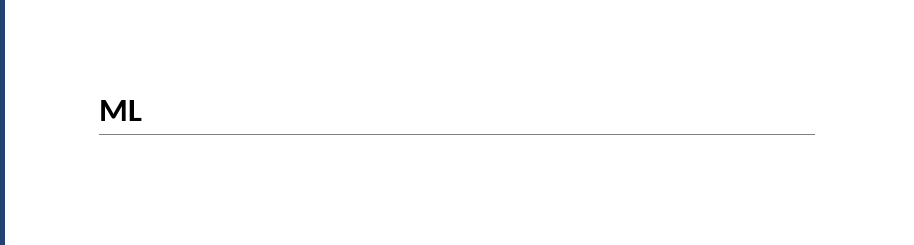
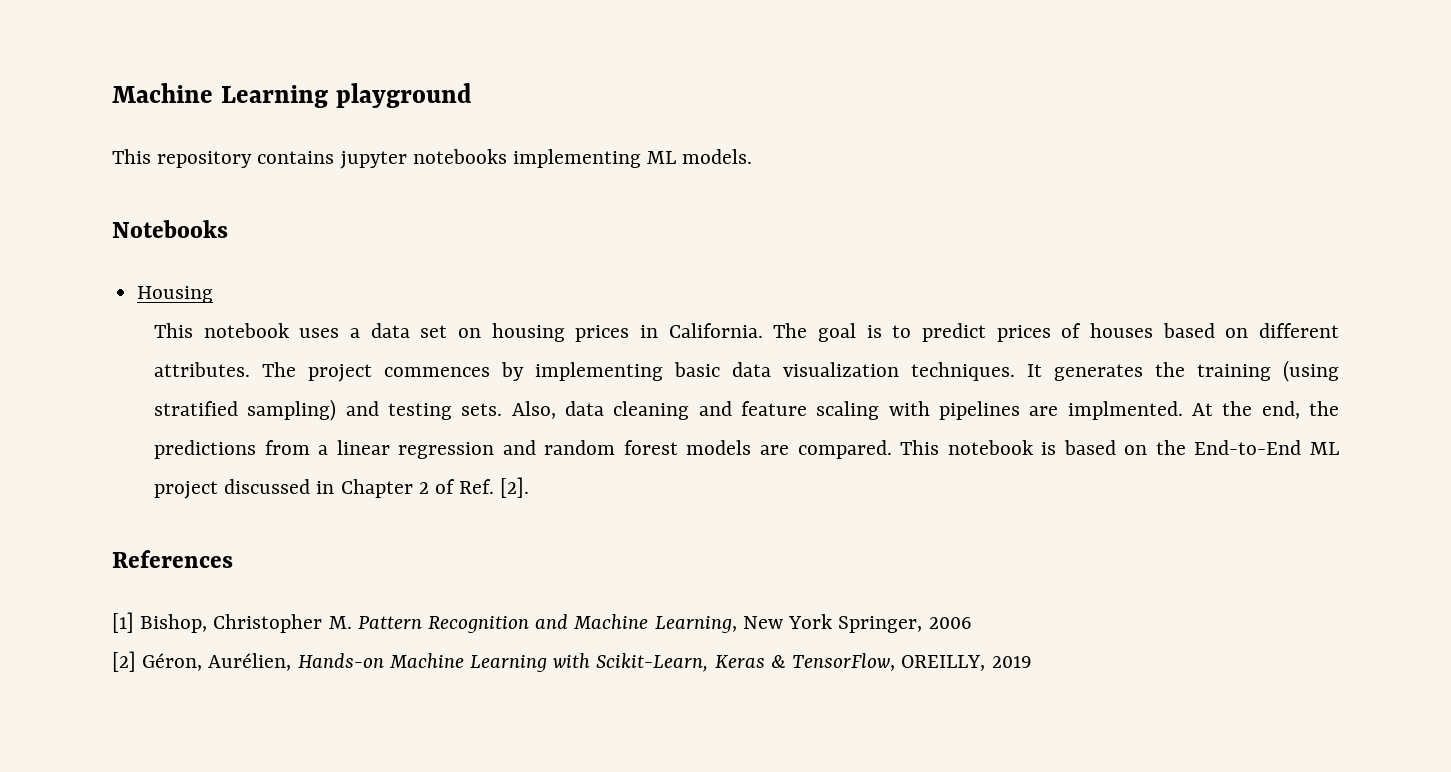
[99,100,142,121] ML -> [112,83,472,108] [112,149,753,169] [112,220,228,238] [137,286,214,303] [153,323,1340,342] [153,360,1340,382] [153,399,1339,421] [153,440,1339,459] [153,477,530,499] [112,550,233,568] [112,612,972,633] [112,651,1032,672] Machine Learning playground // This repository contains jupyter notebooks implementing ML models. // Notebooks // Housing // This notebook uses a data set on housing prices in California. The goal is to predict prices of houses based on different attributes. The project commences by implementing basic data visualization techniques. It generates the training (using stratified sampling) and testing sets. Also, data cleaning and feature scaling with pipelines are implmented. At the end, the predictions from a linear regression and random forest models are compared. This notebook is based on the End-to-End ML project discussed in Chapter 2 of Ref. [2]. // References // [1] Bishop, Christopher M. Pattern Recognition and Machine Learning, New York Springer, 2006 // [2] Géron, Aurélien, Hands-on Machine Learning with Scikit-Learn, Keras & TensorFlow, OREILLY, 2019

